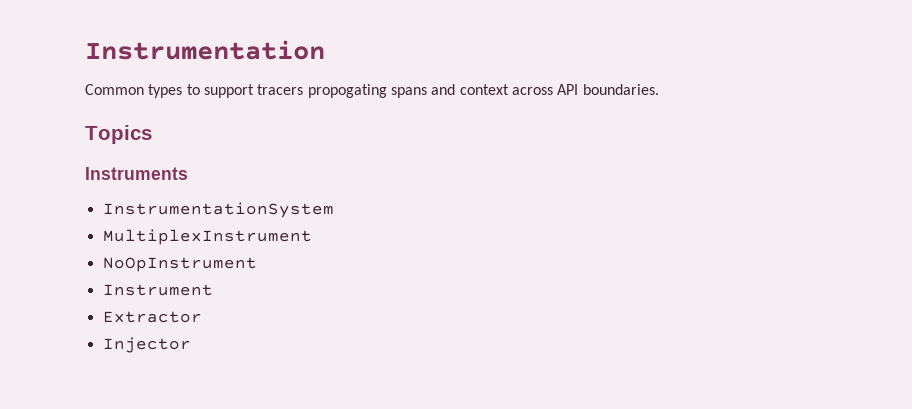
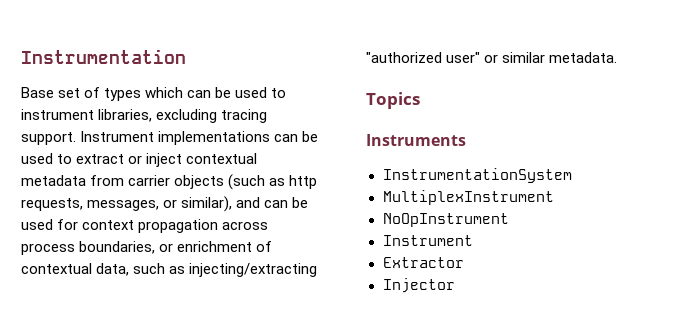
[85,84,659,98] Common types to support tracers propogating spans and context across API boundaries. -> [21,87,287,101] [21,109,268,123] [21,131,319,145] [21,153,258,167] [21,174,318,190] [21,196,309,212] [21,219,269,233] [21,241,273,255] [21,263,318,277] [366,52,618,63] Base set of types which can be used to instrument libraries, excluding tracing support. Instrument implementations can be used to extract or inject contextual metadata from carrier objects (such as http requests, messages, or similar), and can be used for context propagation across process boundaries, or enrichment of contextual data, such as injecting/extracting "authorized user" or similar metadata.

